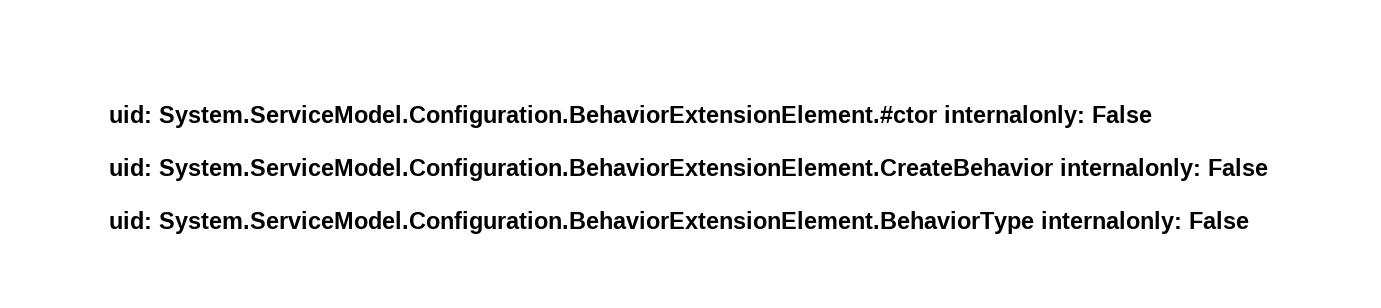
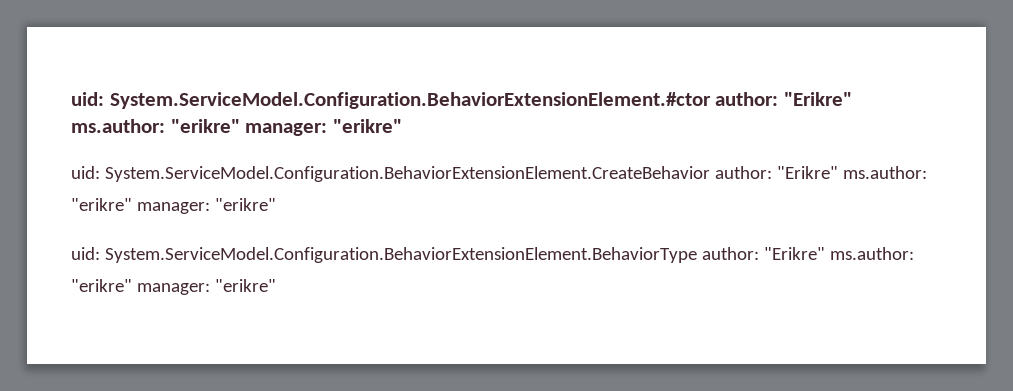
[944,105,1152,128] [109,158,1268,181] [109,211,1249,234] internalonly: False // uid: System.ServiceModel.Configuration.BehaviorExtensionElement.CreateBehavior internalonly: False // uid: System.ServiceModel.Configuration.BehaviorExtensionElement.BehaviorType internalonly: False -> [715,92,852,106] [71,119,402,136] [71,166,927,182] [71,198,276,214] [71,247,914,263] [71,279,276,295] author: "Erikre" ms.author: "erikre" manager: "erikre" // uid: System.ServiceModel.Configuration.BehaviorExtensionElement.CreateBehavior author: "Erikre" ms.author: "erikre" manager: "erikre" // uid: System.ServiceModel.Configuration.BehaviorExtensionElement.BehaviorType author: "Erikre" ms.author: "erikre" manager: "erikre"

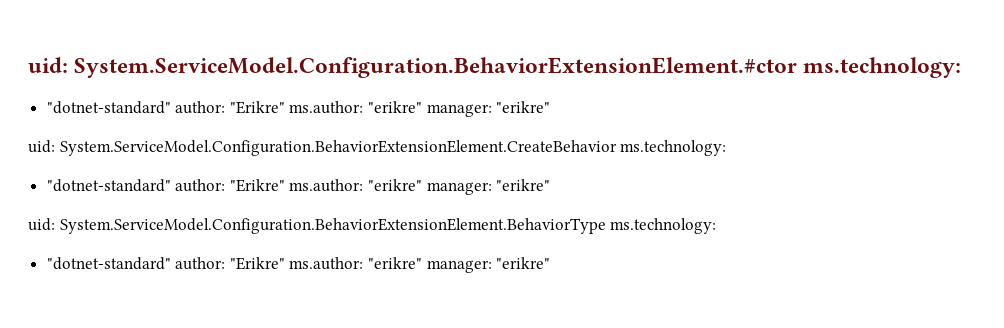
(711, 100) none -> [803,57,962,78] [46,101,171,114] ms.technology: // "dotnet-standard"
(710, 174) none -> [620,140,727,156] [46,179,171,192] ms.technology: // "dotnet-standard"
(697, 255) none -> [610,218,717,234] [46,257,171,270] ms.technology: // "dotnet-standard"

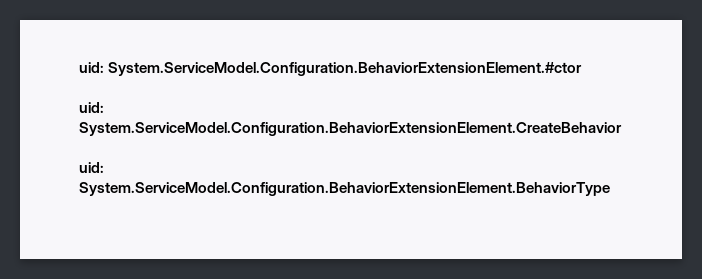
[803,57,962,78] [46,101,551,117] [28,140,727,156] [46,179,551,195] [28,218,717,234] [46,257,551,273] ms.technology: // "dotnet-standard" author: "Erikre" ms.author: "erikre" manager: "erikre" // uid: System.ServiceModel.Configuration.BehaviorExtensionElement.CreateBehavior ms.technology: // "dotnet-standard" author: "Erikre" ms.author: "erikre" manager: "erikre" // uid: System.ServiceModel.Configuration.BehaviorExtensionElement.BehaviorType ms.technology: // "dotnet-standard" author: "Erikre" ms.author: "erikre" manager: "erikre" -> [79,102,104,113] [79,122,622,136] [79,162,104,173] [79,182,610,196] // uid: System.ServiceModel.Configuration.BehaviorExtensionElement.CreateBehavior // uid: System.ServiceModel.Configuration.BehaviorExtensionElement.BehaviorType

